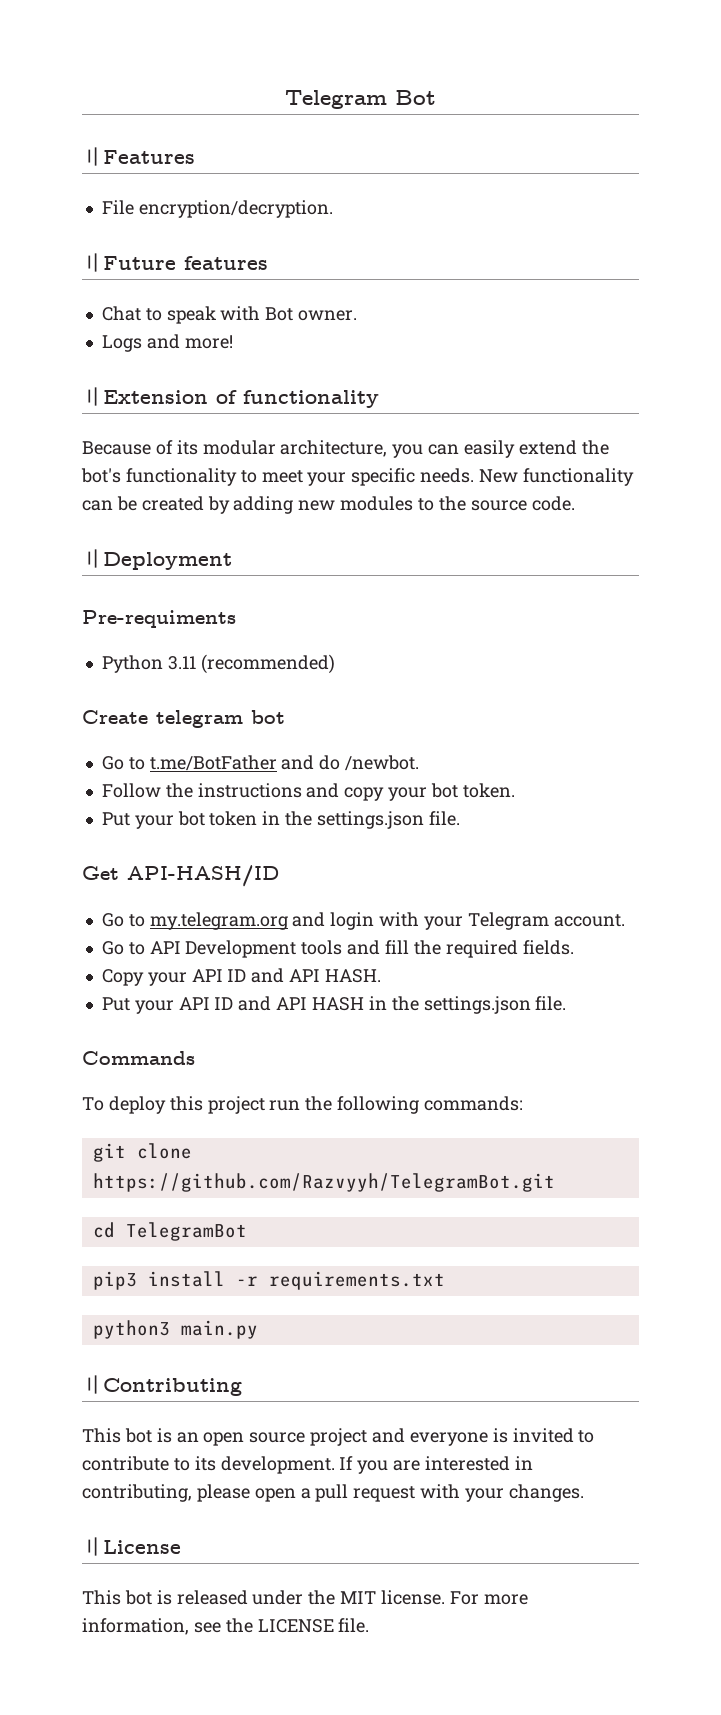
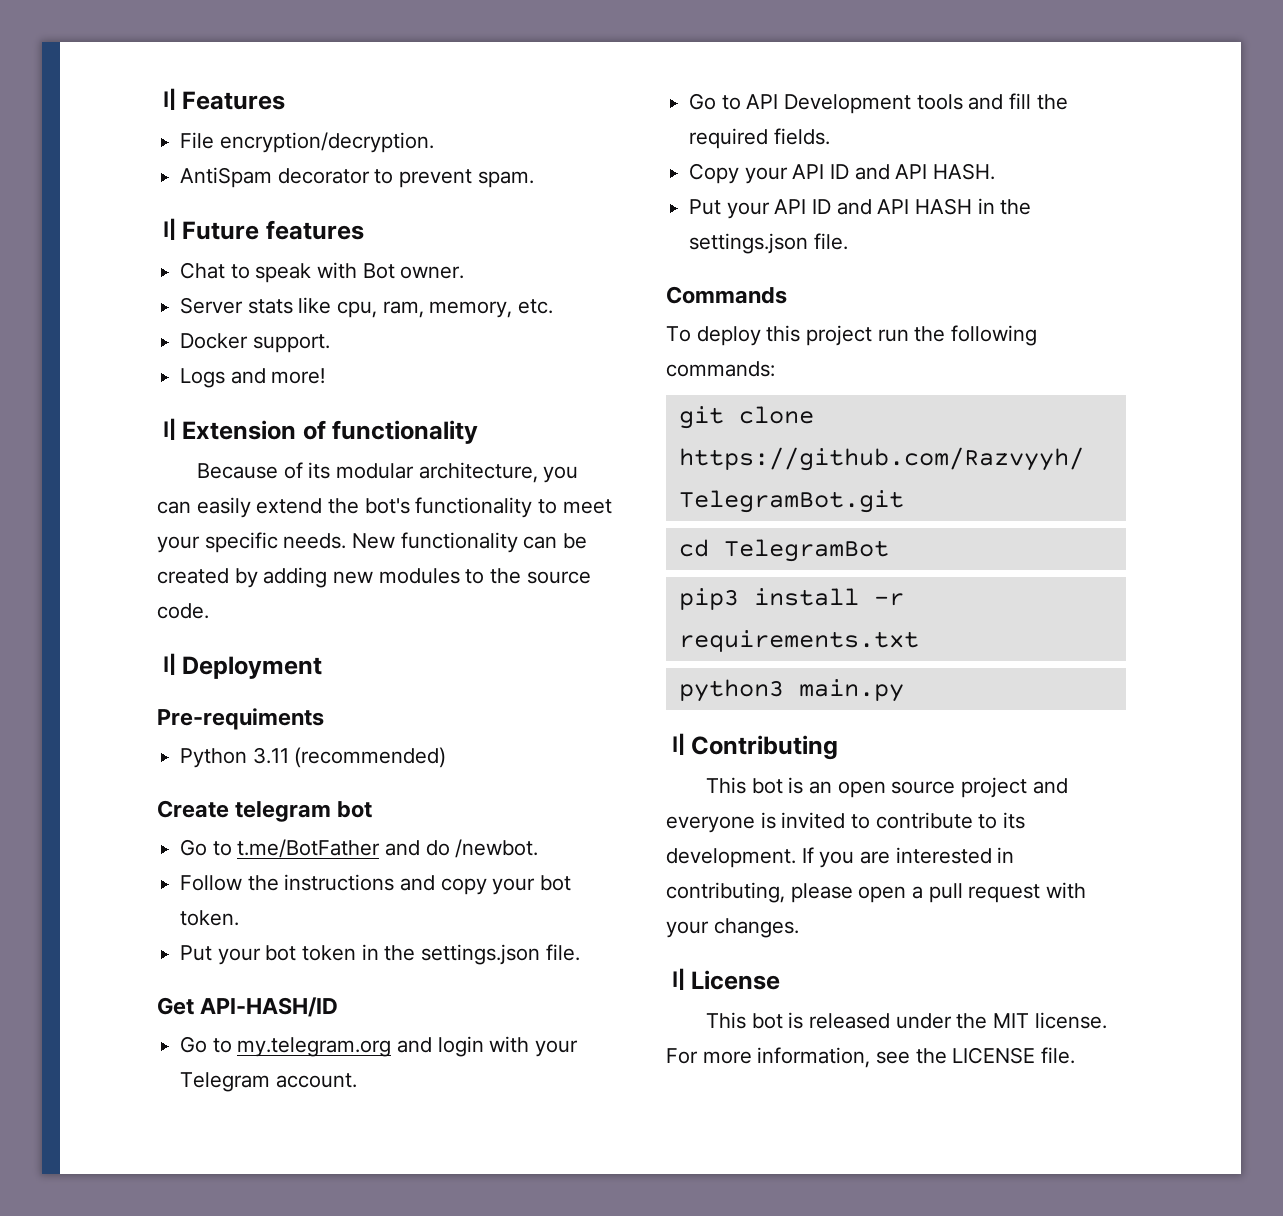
[285,90,436,109] Telegram Bot // -> (157, 99) none
(333, 209) none -> [180,167,534,188] // AntiSpam decorator to prevent spam.
(358, 315) none -> [180,297,554,318] [180,333,330,353] // Server stats like cpu, ram, memory, etc. // Docker support.

